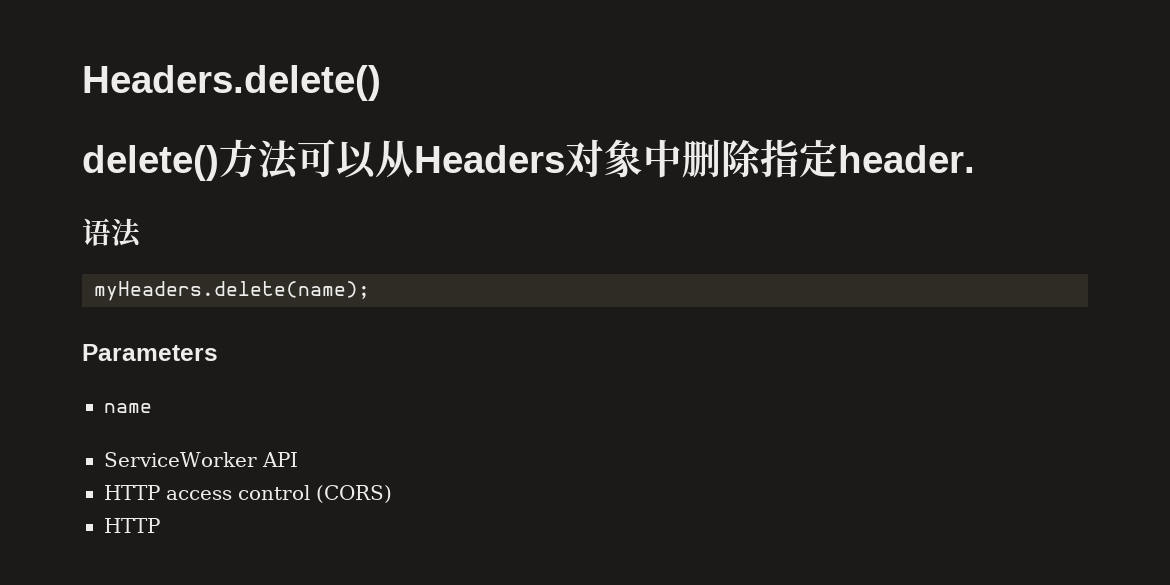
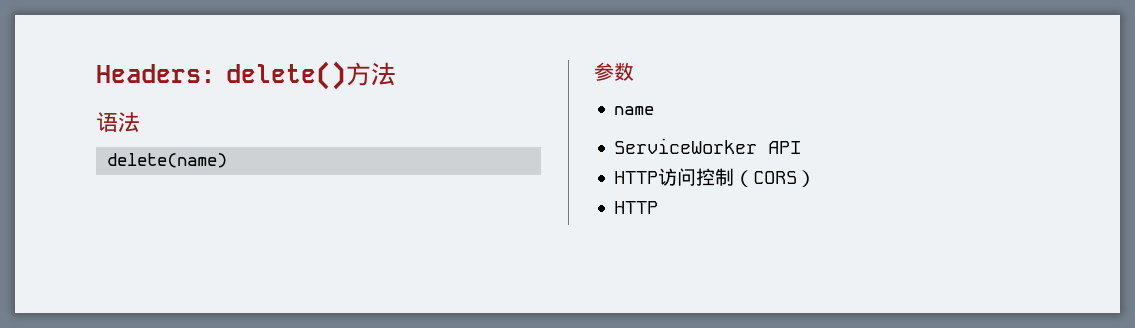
[82,65,381,101] Headers.delete() // -> [96,64,226,83] Headers：
[297,139,975,180] 可以从Headers对象中删除指定header. -> (396, 74) none
[94,281,370,301] [82,344,218,361] myHeaders.delete(name); // Parameters -> [107,153,228,168] [594,62,634,81] delete(name) // 参数
[166,485,392,503] access control (CORS) -> [658,168,817,187] 访问控制（CORS）

